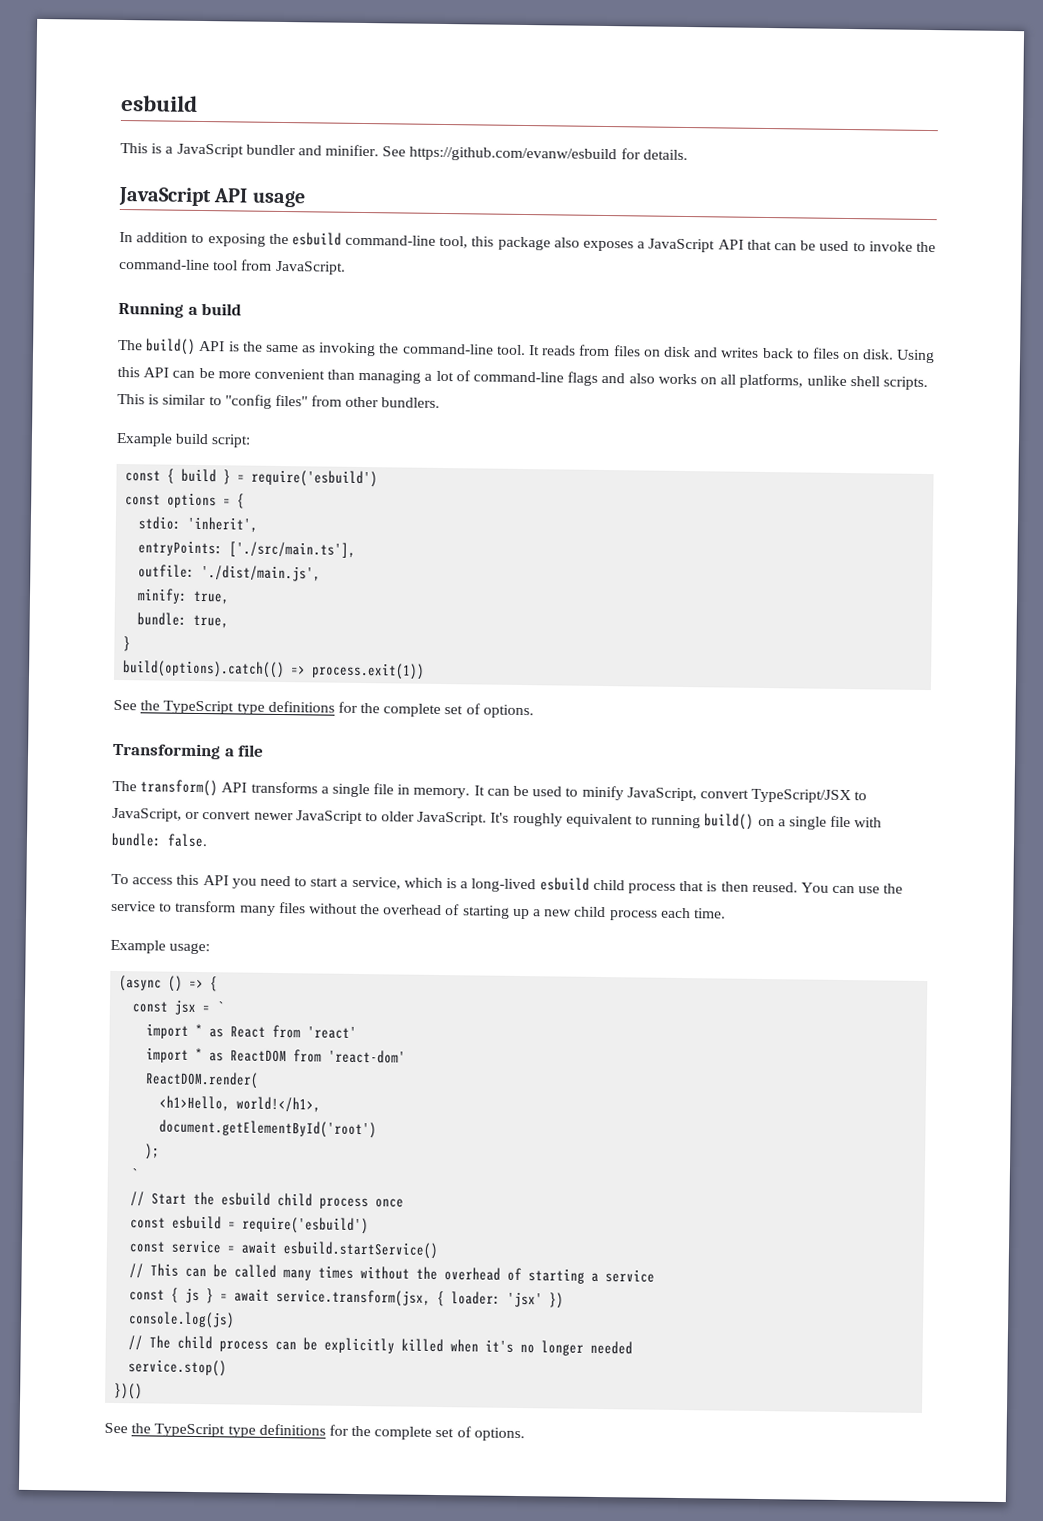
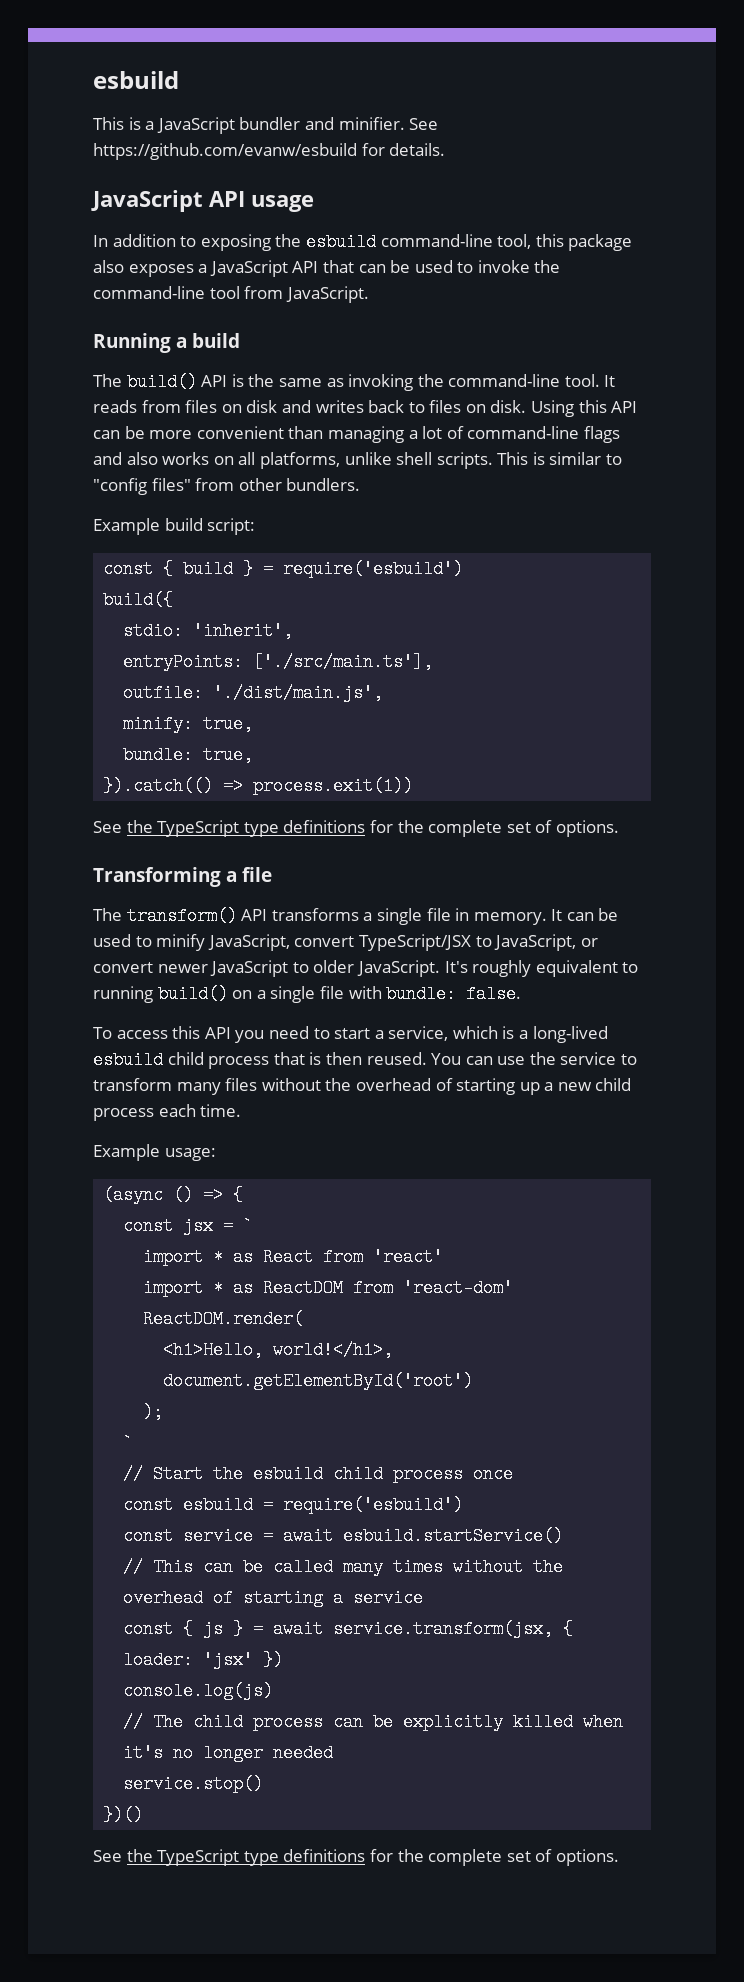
[125,492,246,509] const options = { -> [103,591,174,609] build({
[123,636,132,652] [123,660,286,679] } // build(options).catch(() -> [103,777,214,795] }).catch(()

